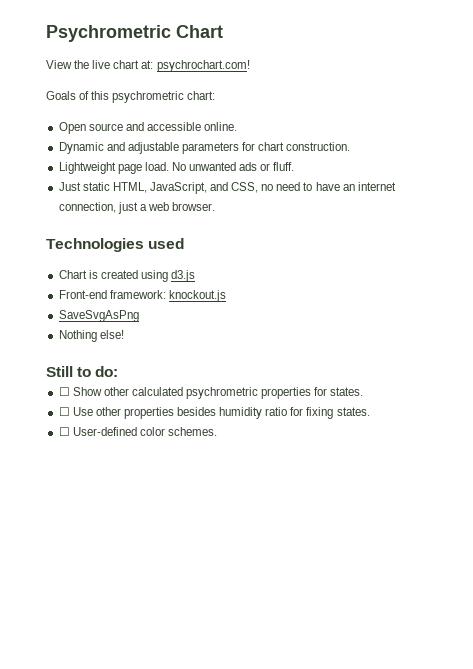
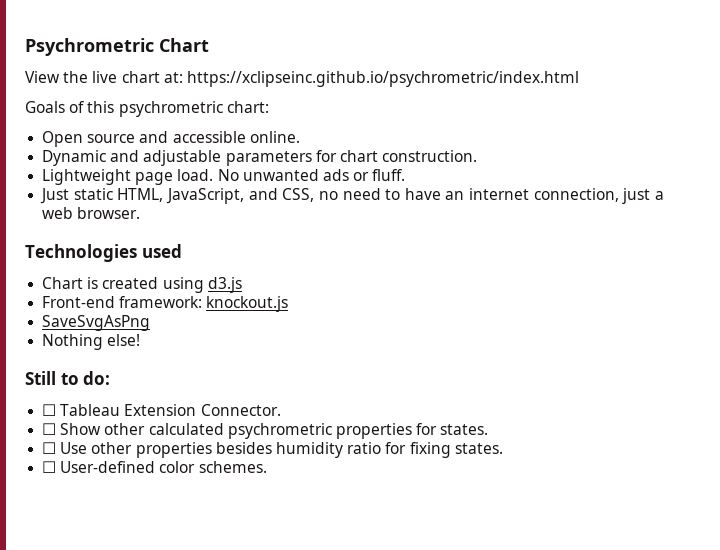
[156,60,250,72] psychrochart.com! -> [186,71,579,87] https://xclipseinc.github.io/psychrometric/index.html
(119, 371) none -> [42,404,281,416] // ☐ Tableau Extension Connector.

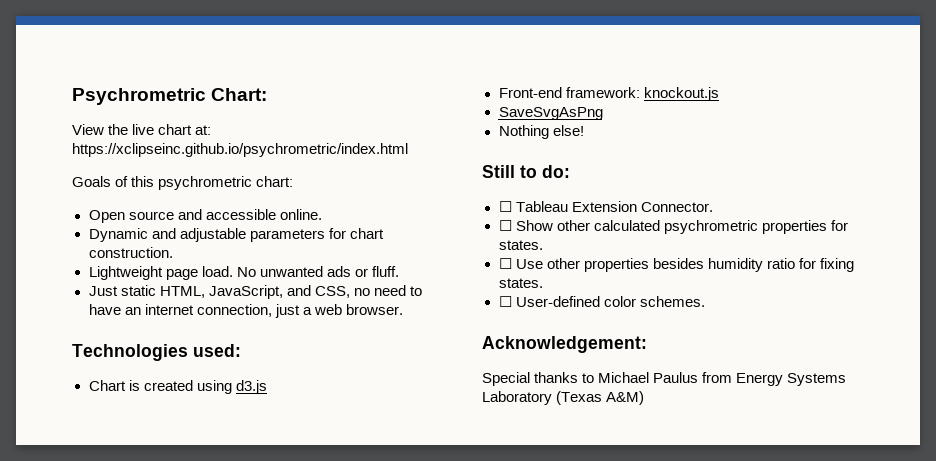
[159,38,209,52] Chart -> [211,88,268,101] Chart:
[141,244,182,258] used -> [193,344,241,357] used:
(267, 467) none -> [482,336,647,353] [482,372,847,386] [482,391,645,405] // Acknowledgement: // Special thanks to Michael Paulus from Energy Systems Laboratory (Texas A&M)

